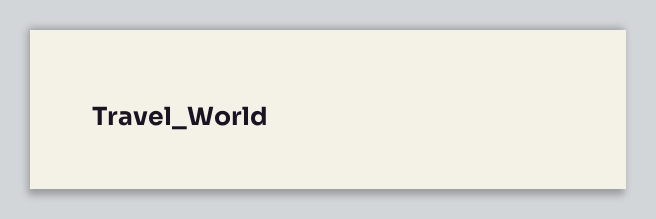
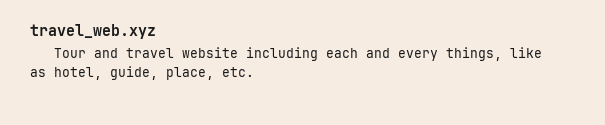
[92,106,268,130] Travel_World -> [30,24,156,39] [53,47,542,61] [30,66,254,80] travel_web.xyz // Tour and travel website including each and every things, like as hotel, guide, place, etc.

